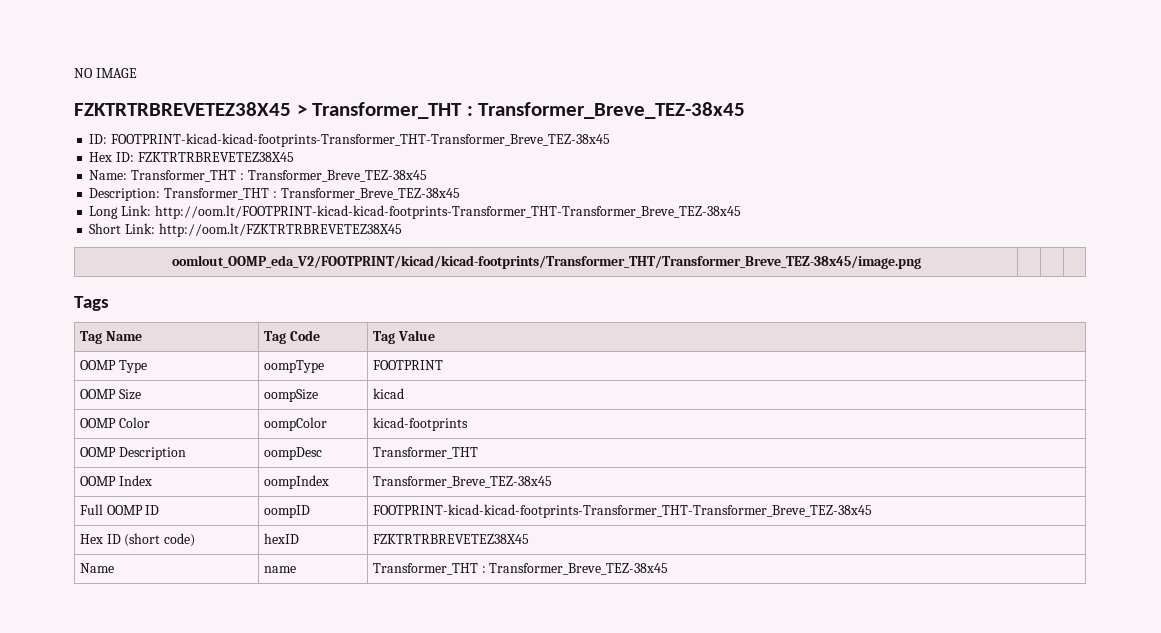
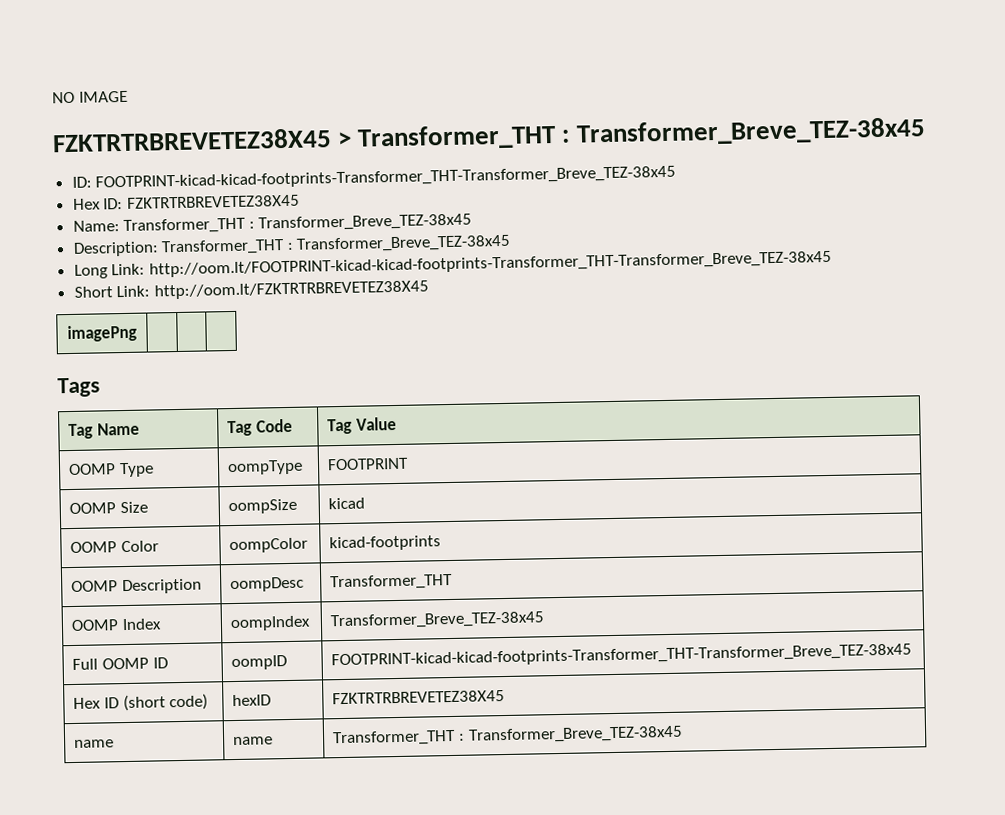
[171,255,921,269] oomlout_OOMP_eda_V2/FOOTPRINT/kicad/kicad-footprints/Transformer_THT/Transformer_Breve_TEZ-38x45/image.png -> [67,324,137,343] imagePng
[79,563,114,573] Name -> [74,739,115,748] name

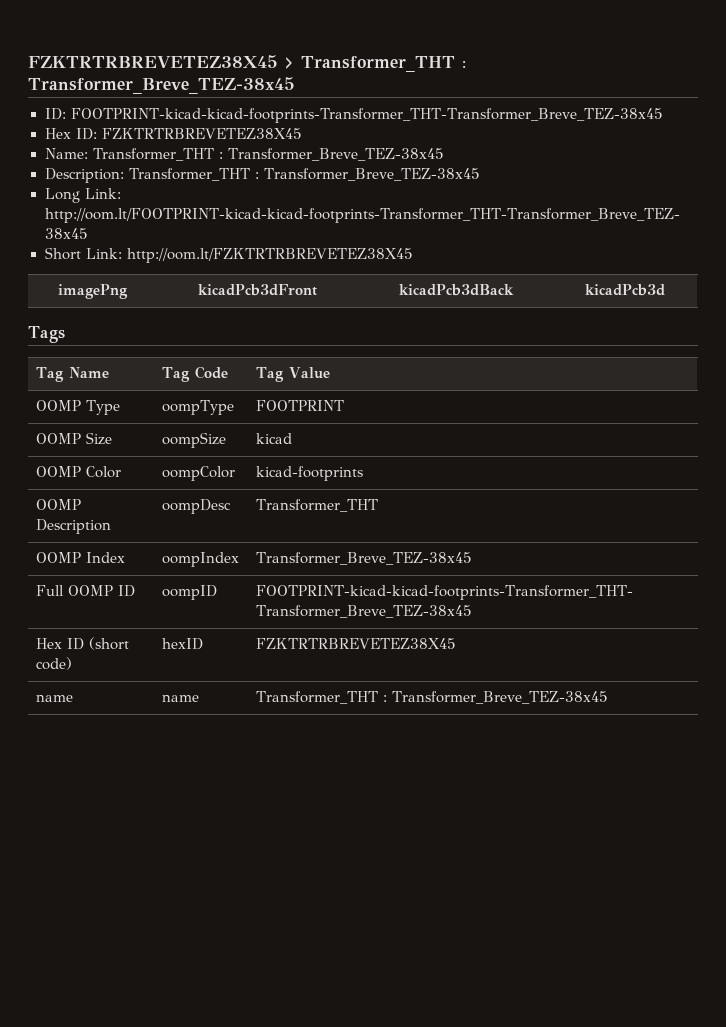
[52,90,128,104] NO IMAGE // -> (28, 61) none
(137, 333) | | -> [197,284,317,296] [398,284,514,296] [584,284,665,296] kicadPcb3dFront | kicadPcb3dBack | kicadPcb3d

